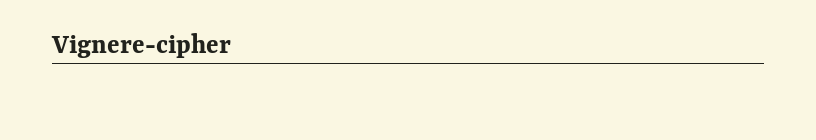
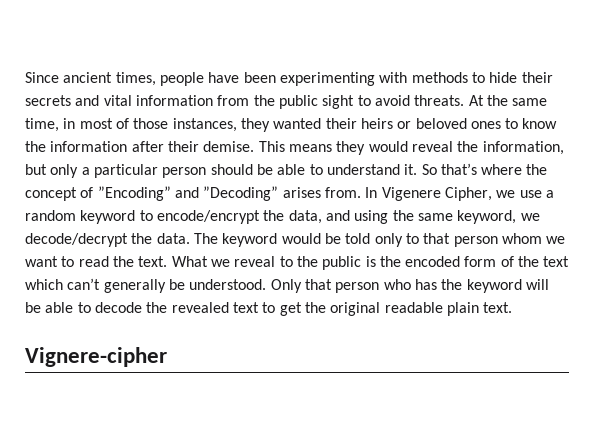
(51, 45) none -> [25,72,553,86] [25,95,548,109] [25,118,558,132] [25,141,564,155] [25,163,548,178] [25,186,554,201] [25,210,540,224] [25,233,566,247] [25,256,570,270] [25,278,549,293] [25,302,513,316] Since ancient times, people have been experimenting with methods to hide their secrets and vital information from the public sight to avoid threats. At the same time, in most of those instances, they wanted their heirs or beloved ones to know the information after their demise. This means they would reveal the information, but only a particular person should be able to understand it. So that’s where the concept of ”Encoding” and ”Decoding” arises from. In Vigenere Cipher, we use a random keyword to encode/encrypt the data, and using the same keyword, we decode/decrypt the data. The keyword would be told only to that person whom we want to read the text. What we reveal to the public is the encoded form of the text which can’t generally be understood. Only that person who has the keyword will be able to decode the revealed text to get the original readable plain text. //

